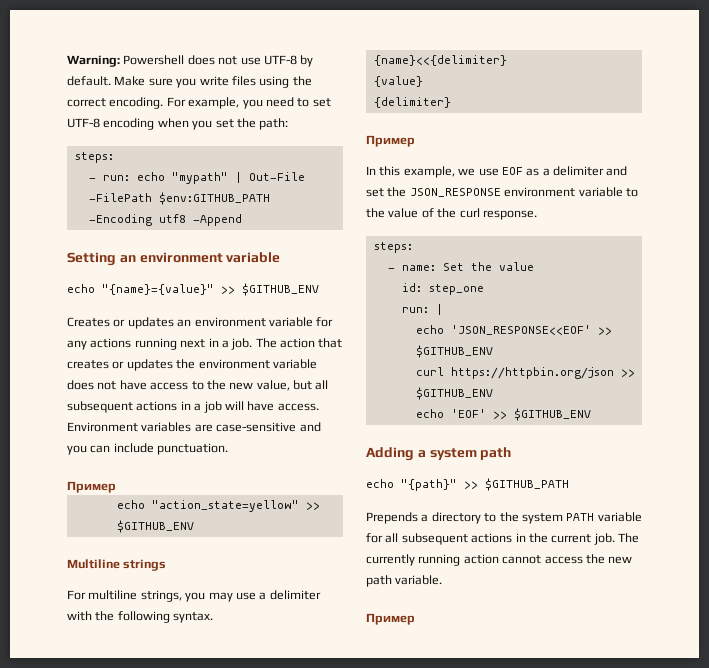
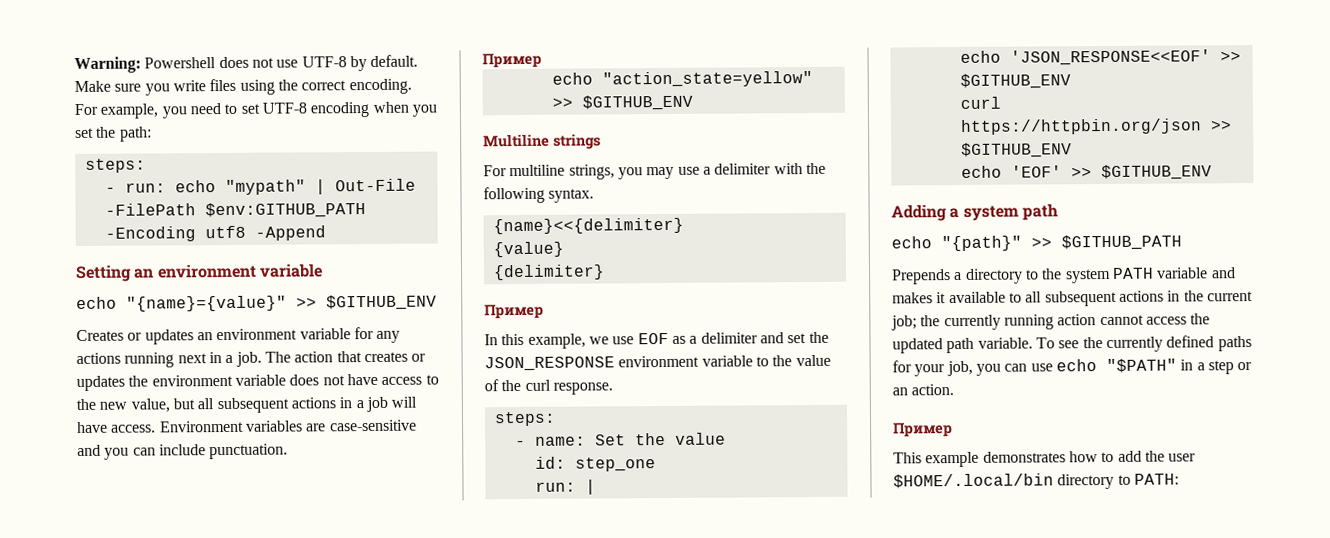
[366,533,383,543] for -> [1211,267,1236,279] [892,291,1022,304] and makes it available to
[593,533,639,545] job. The -> [891,315,941,331] job; the
[608,556,633,564] new -> [892,338,943,354] updated
[366,613,415,625] // Пример -> [1035,335,1252,353] [892,358,1253,377] [892,384,955,396] [893,422,953,437] [893,450,1197,468] [893,473,1179,490] To see the currently defined paths for your job, you can use echo "$PATH" in a step or an action. // Пример // This example demonstrates how to add the user $HOME/.local/bin directory to PATH:

